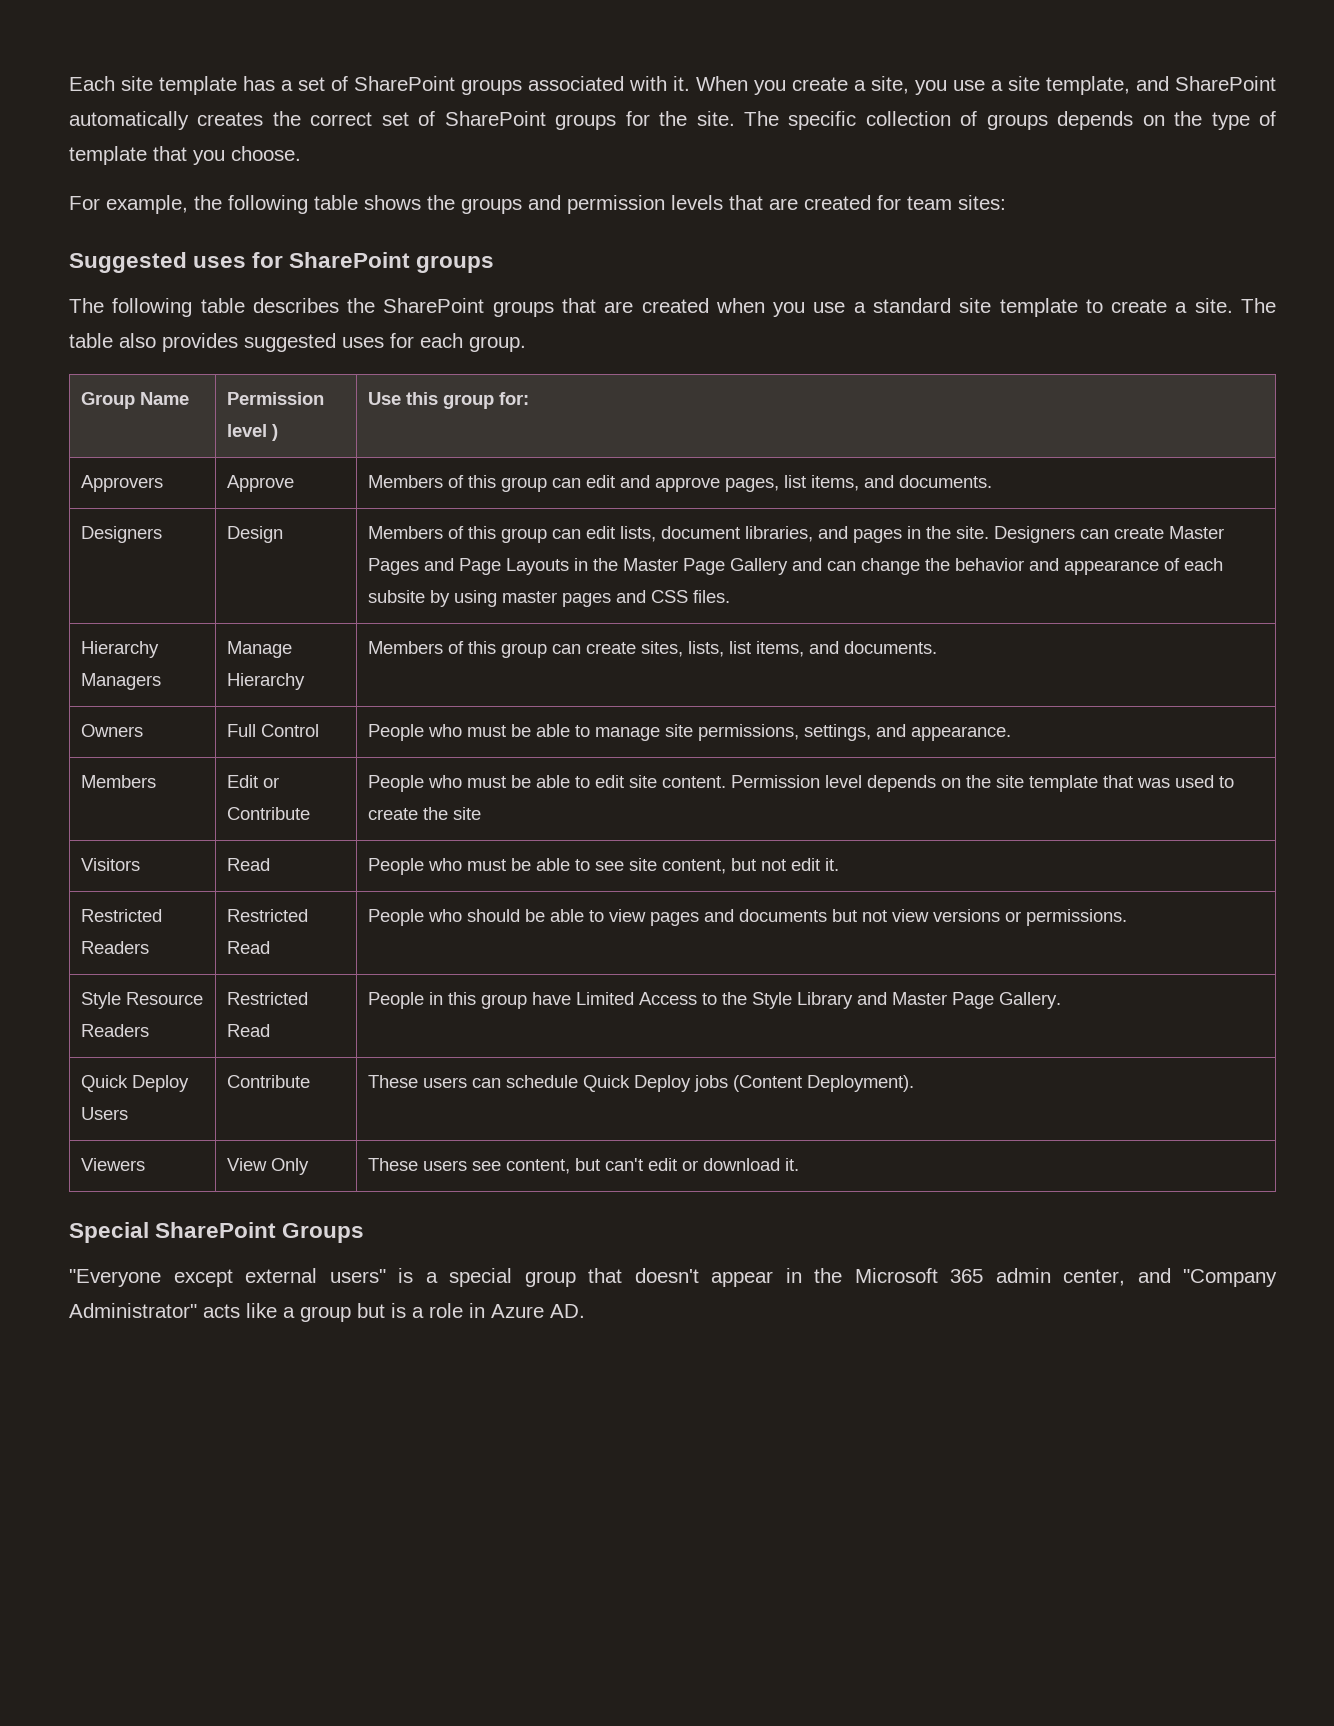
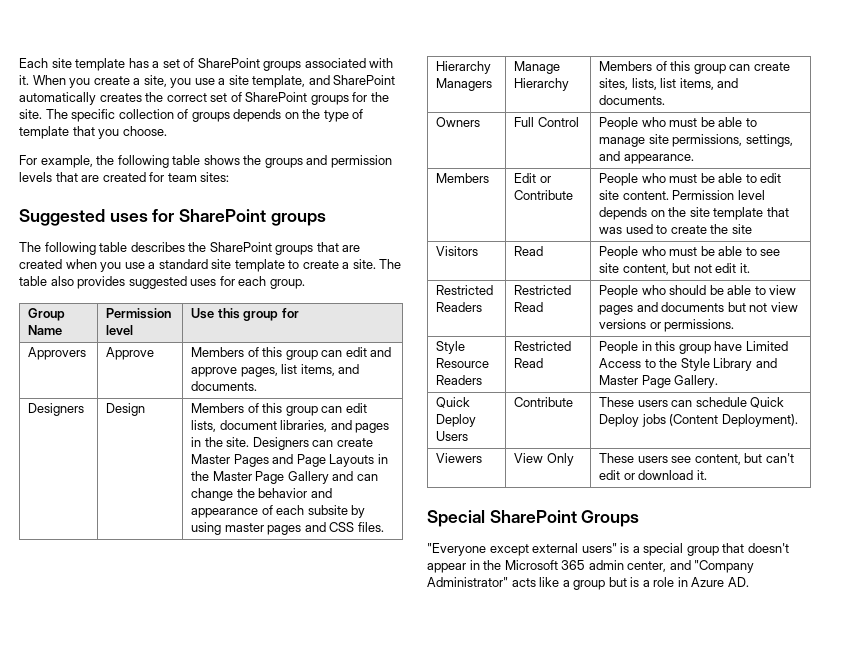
[271,424,278,441] ) -> (134, 330) none
[498,392,529,405] for: -> [281,308,299,318] for

